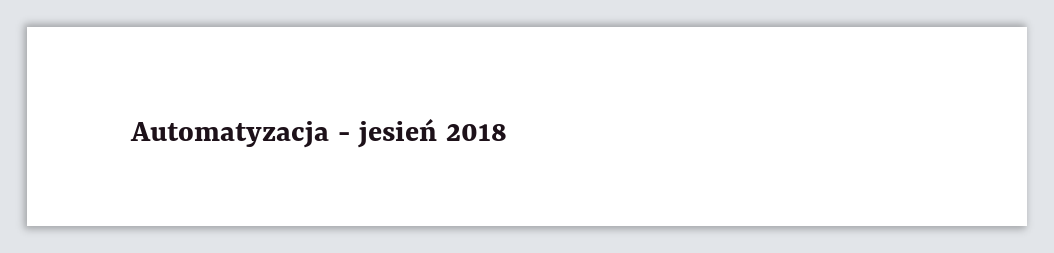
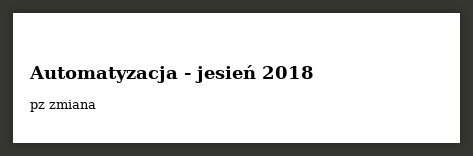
(507, 132) none -> [30,100,96,112] // pz zmiana

